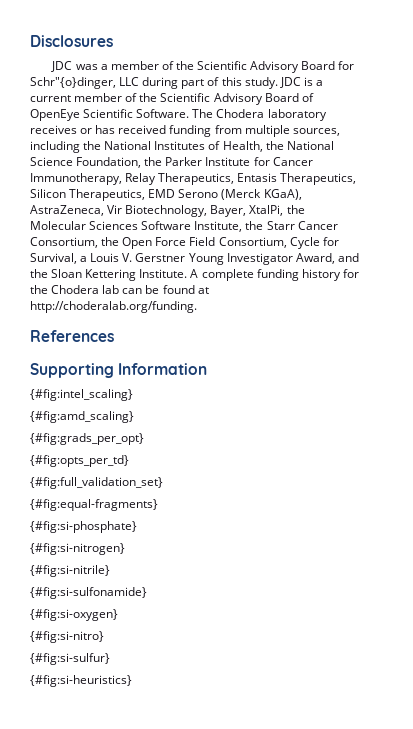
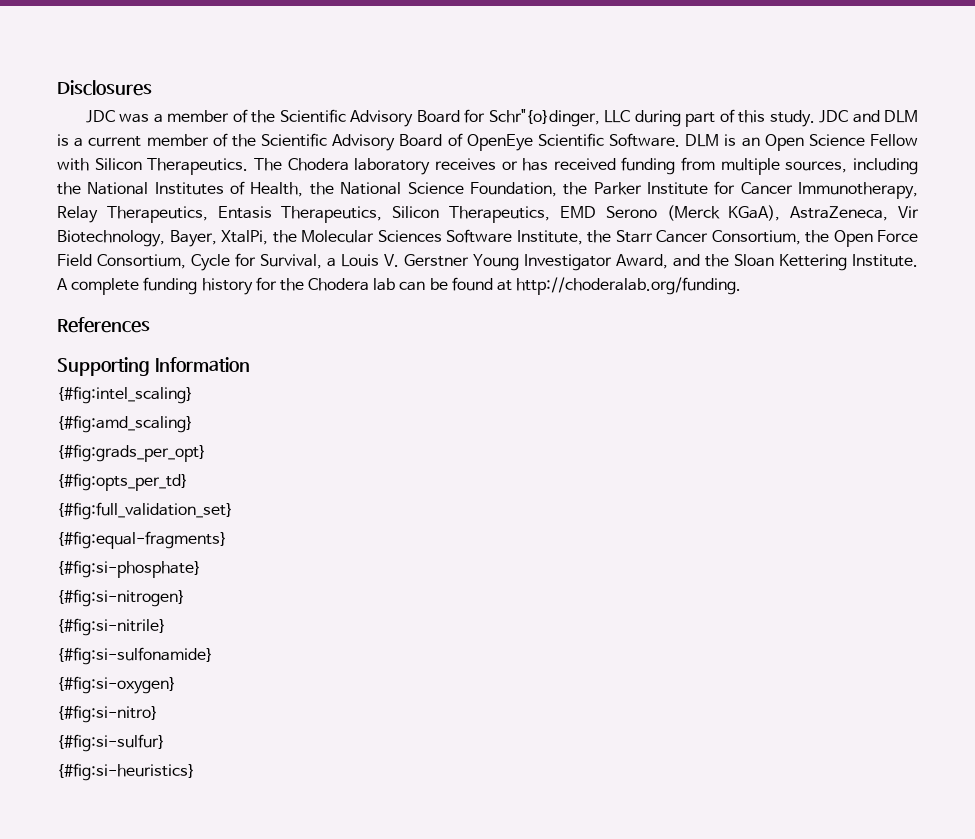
(301, 82) none -> [852,110,919,123] and DLM
(190, 113) none -> [685,134,918,151] [57,158,249,175] DLM is an Open Science Fellow with Silicon Therapeutics.

